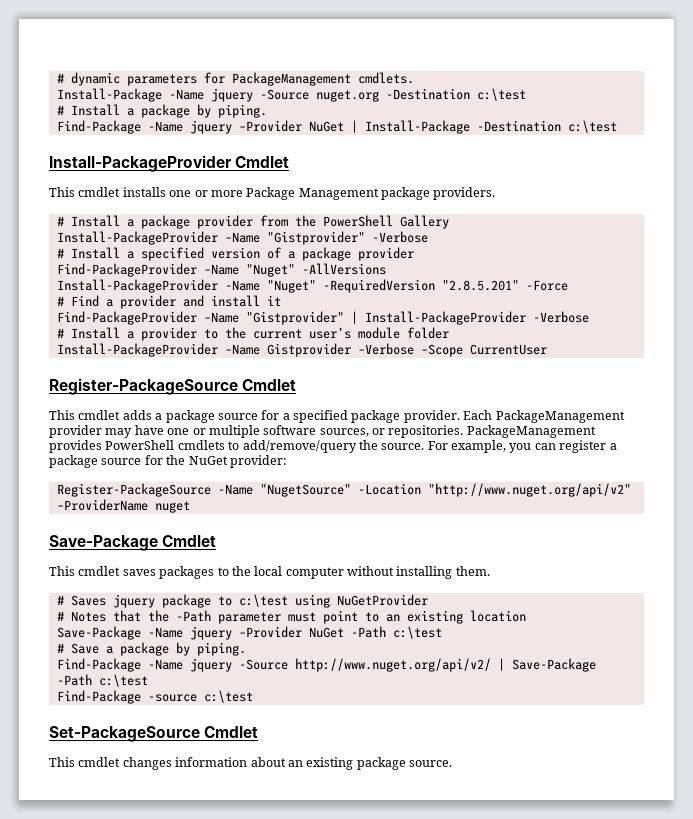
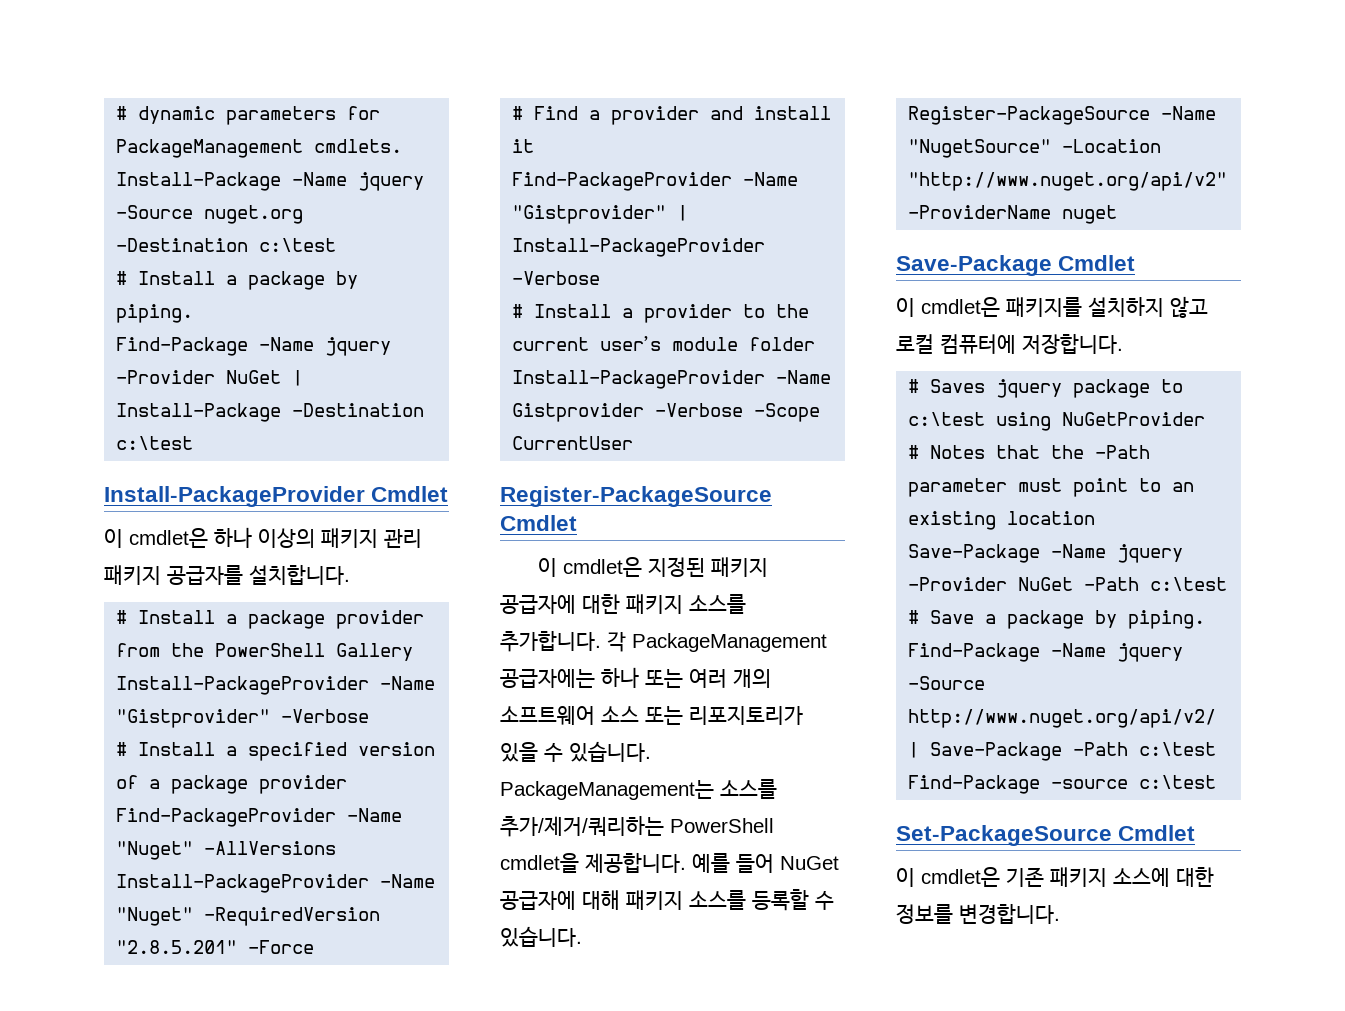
[49,187,496,200] This cmdlet installs one or more Package Management package providers. -> [104,527,422,548] [104,564,350,585] 이 cmdlet은 하나 이상의 패키지 관리 패키지 공급자를 설치합니다.
[49,410,625,423] [49,425,596,438] [49,440,617,453] [49,455,287,468] This cmdlet adds a package source for a specified package provider. Each PackageManagement provider may have one or multiple software sources, or repositories. PackageManagement provides PowerShell cmdlets to add/remove/query the source. For example, you can register a package source for the NuGet provider: -> [537,557,768,577] [500,594,746,614] [500,630,827,652] [500,667,771,688] [500,706,803,725] [500,741,651,762] [500,779,777,800] [500,816,774,837] [500,852,839,873] [500,889,834,911] [500,926,582,947] 이 cmdlet은 지정된 패키지 공급자에 대한 패키지 소스를 추가합니다. 각 PackageManagement 공급자에는 하나 또는 여러 개의 소프트웨어 소스 또는 리포지토리가 있을 수 있습니다. PackageManagement는 소스를 추가/제거/쿼리하는 PowerShell cmdlet을 제공합니다. 예를 들어 NuGet 공급자에 대해 패키지 소스를 등록할 수 있습니다.
[49,566,490,579] This cmdlet saves packages to the local computer without installing them. -> [896,296,1208,318] [896,333,1123,354] 이 cmdlet은 패키지를 설치하지 않고 로컬 컴퓨터에 저장합니다.
[49,757,452,770] This cmdlet changes information about an existing package source. -> [896,867,1214,887] [896,903,1060,924] 이 cmdlet은 기존 패키지 소스에 대한 정보를 변경합니다.

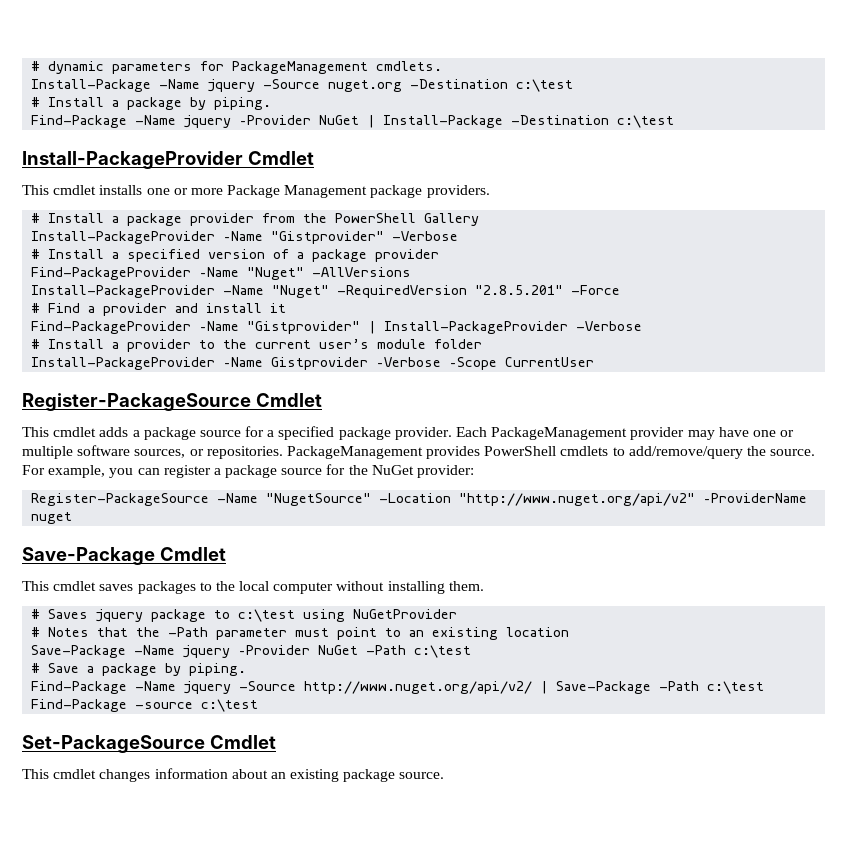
[104,527,422,548] [104,564,350,585] 이 cmdlet은 하나 이상의 패키지 관리 패키지 공급자를 설치합니다. -> [22,185,490,198] This cmdlet installs one or more Package Management package providers.
[537,557,768,577] [500,594,746,614] [500,630,827,652] [500,667,771,688] [500,706,803,725] [500,741,651,762] [500,779,777,800] [500,816,774,837] [500,852,839,873] [500,889,834,911] [500,926,582,947] 이 cmdlet은 지정된 패키지 공급자에 대한 패키지 소스를 추가합니다. 각 PackageManagement 공급자에는 하나 또는 여러 개의 소프트웨어 소스 또는 리포지토리가 있을 수 있습니다. PackageManagement는 소스를 추가/제거/쿼리하는 PowerShell cmdlet을 제공합니다. 예를 들어 NuGet 공급자에 대해 패키지 소스를 등록할 수 있습니다. -> [22,426,795,440] [22,445,816,459] [22,464,475,478] This cmdlet adds a package source for a specified package provider. Each PackageManagement provider may have one or multiple software sources, or repositories. PackageManagement provides PowerShell cmdlets to add/remove/query the source. For example, you can register a package source for the NuGet provider:
[896,296,1208,318] [896,333,1123,354] 이 cmdlet은 패키지를 설치하지 않고 로컬 컴퓨터에 저장합니다. -> [22,581,484,594] This cmdlet saves packages to the local computer without installing them.
[896,867,1214,887] [896,903,1060,924] 이 cmdlet은 기존 패키지 소스에 대한 정보를 변경합니다. -> [22,768,445,782] This cmdlet changes information about an existing package source.

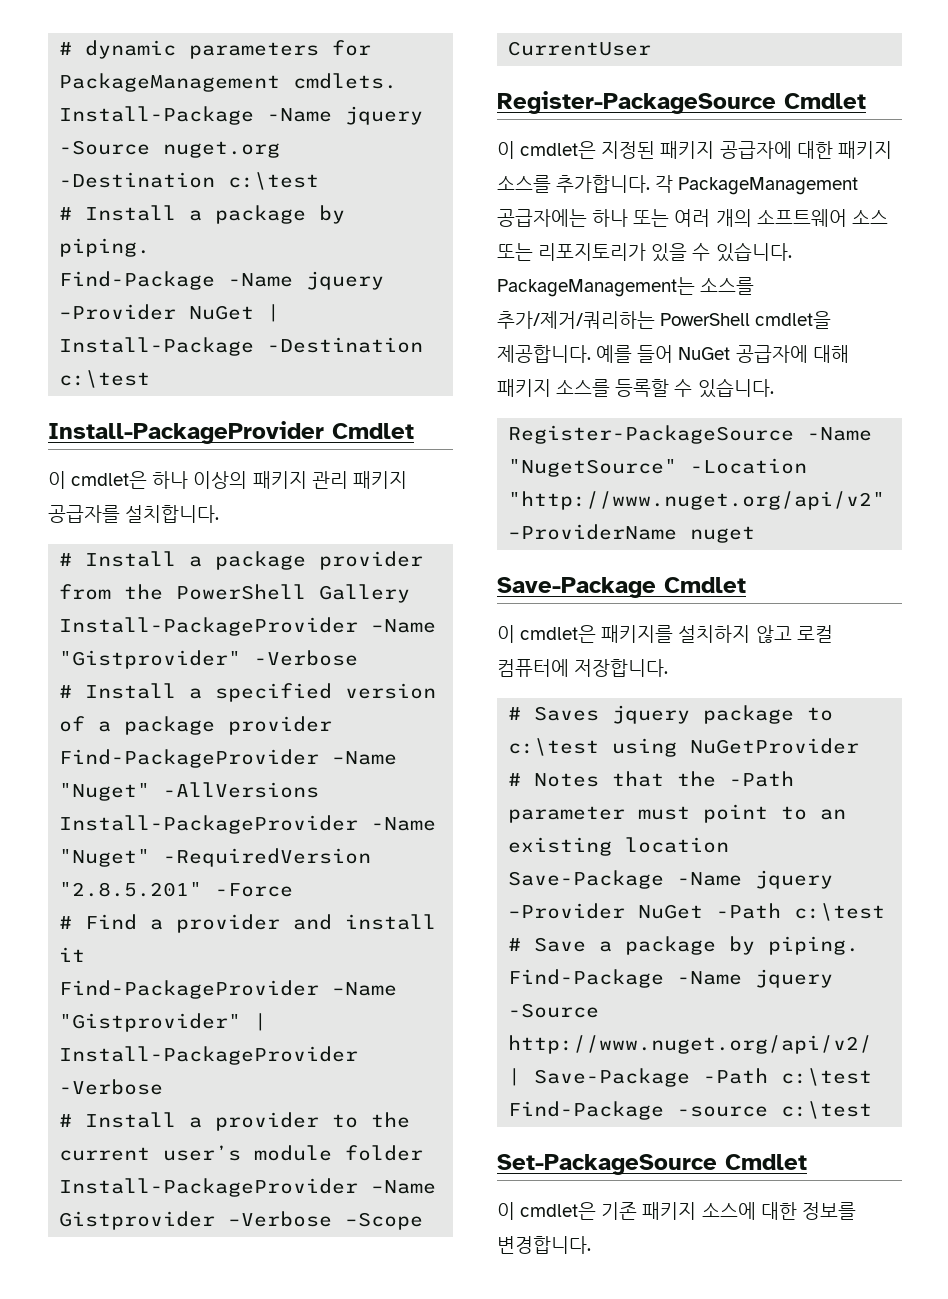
[22,185,490,198] This cmdlet installs one or more Package Management package providers. -> [48,471,407,489] [48,505,220,523] 이 cmdlet은 하나 이상의 패키지 관리 패키지 공급자를 설치합니다.
[22,426,795,440] [22,445,816,459] [22,464,475,478] This cmdlet adds a package source for a specified package provider. Each PackageManagement provider may have one or multiple software sources, or repositories. PackageManagement provides PowerShell cmdlets to add/remove/query the source. For example, you can register a package source for the NuGet provider: -> [497,141,892,159] [497,175,859,195] [497,209,888,227] [497,242,792,262] [497,277,755,297] [497,311,832,329] [497,345,849,363] [497,378,774,398] 이 cmdlet은 지정된 패키지 공급자에 대한 패키지 소스를 추가합니다. 각 PackageManagement 공급자에는 하나 또는 여러 개의 소프트웨어 소스 또는 리포지토리가 있을 수 있습니다. PackageManagement는 소스를 추가/제거/쿼리하는 PowerShell cmdlet을 제공합니다. 예를 들어 NuGet 공급자에 대해 패키지 소스를 등록할 수 있습니다.
[22,581,484,594] This cmdlet saves packages to the local computer without installing them. -> [497,625,833,643] [497,659,669,677] 이 cmdlet은 패키지를 설치하지 않고 로컬 컴퓨터에 저장합니다.
[22,768,445,782] This cmdlet changes information about an existing package source. -> [497,1202,856,1220] [497,1236,591,1254] 이 cmdlet은 기존 패키지 소스에 대한 정보를 변경합니다.

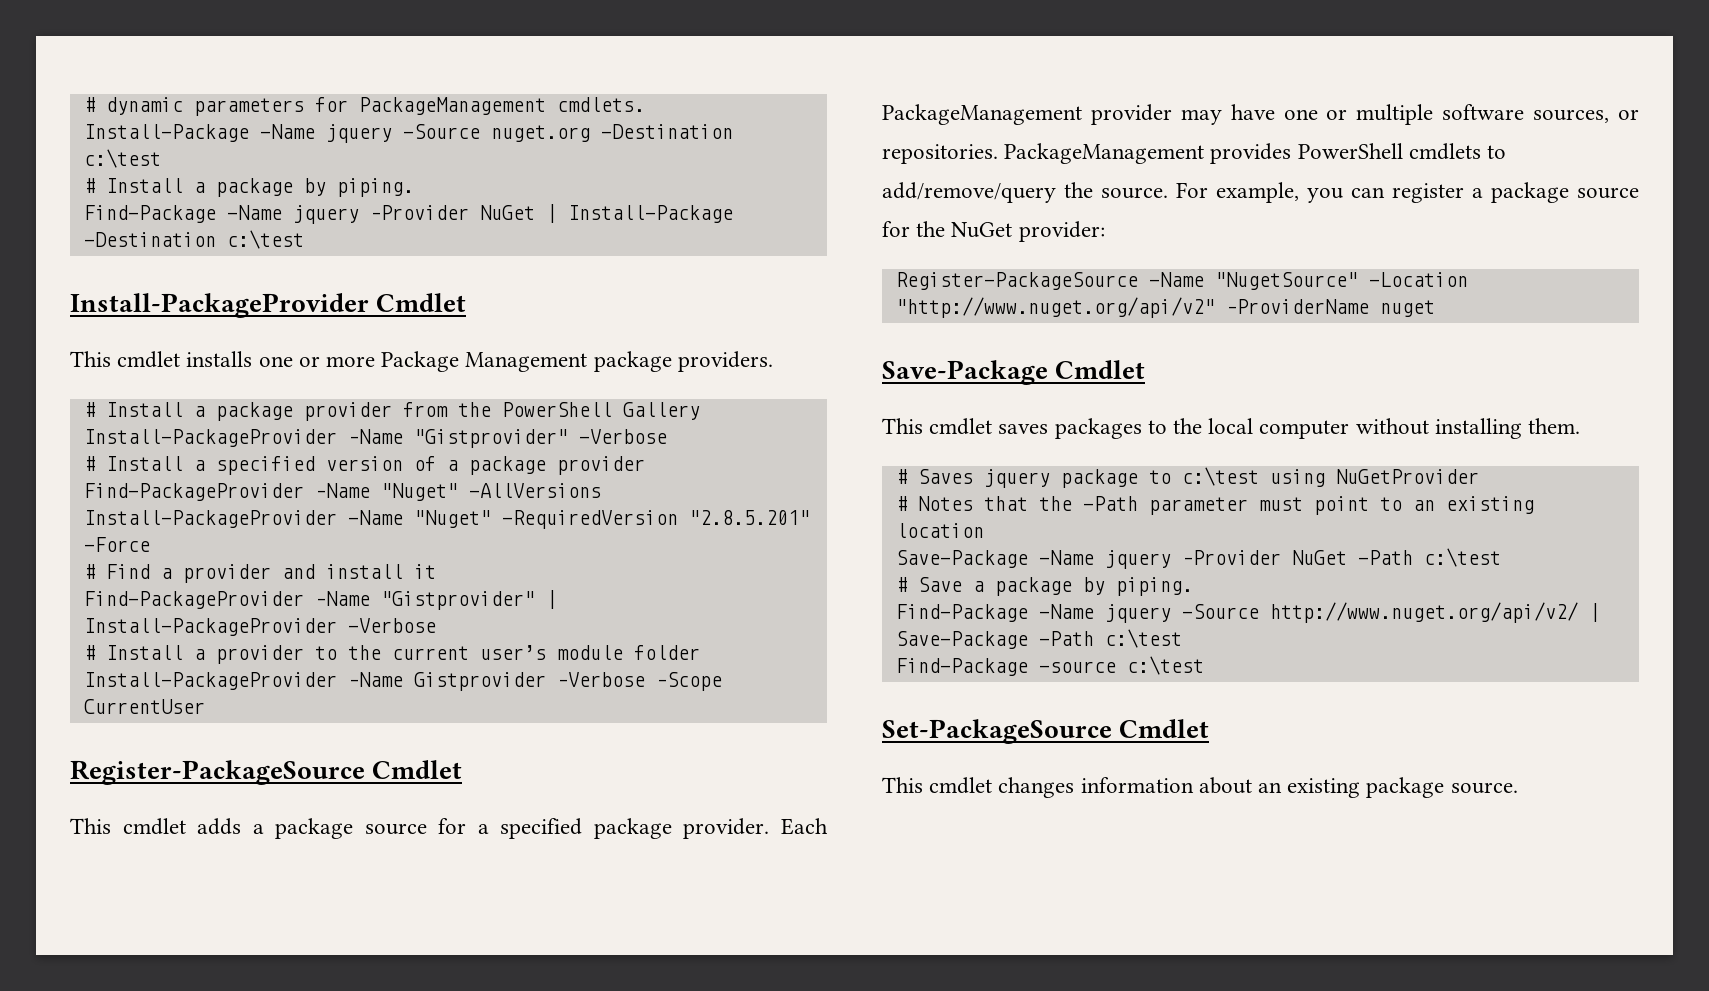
[48,471,407,489] [48,505,220,523] 이 cmdlet은 하나 이상의 패키지 관리 패키지 공급자를 설치합니다. -> [70,351,773,372] This cmdlet installs one or more Package Management package providers.
[497,141,892,159] [497,175,859,195] [497,209,888,227] [497,242,792,262] [497,277,755,297] [497,311,832,329] [497,345,849,363] [497,378,774,398] 이 cmdlet은 지정된 패키지 공급자에 대한 패키지 소스를 추가합니다. 각 PackageManagement 공급자에는 하나 또는 여러 개의 소프트웨어 소스 또는 리포지토리가 있을 수 있습니다. PackageManagement는 소스를 추가/제거/쿼리하는 PowerShell cmdlet을 제공합니다. 예를 들어 NuGet 공급자에 대해 패키지 소스를 등록할 수 있습니다. -> [70,818,828,839] [882,104,1640,125] [882,143,1507,164] [882,182,1639,203] [882,221,1105,242] This cmdlet adds a package source for a specified package provider. Each PackageManagement provider may have one or multiple software sources, or repositories. PackageManagement provides PowerShell cmdlets to add/remove/query the source. For example, you can register a package source for the NuGet provider:
[497,625,833,643] [497,659,669,677] 이 cmdlet은 패키지를 설치하지 않고 로컬 컴퓨터에 저장합니다. -> [882,418,1581,439] This cmdlet saves packages to the local computer without installing them.
[497,1202,856,1220] [497,1236,591,1254] 이 cmdlet은 기존 패키지 소스에 대한 정보를 변경합니다. -> [882,777,1518,798] This cmdlet changes information about an existing package source.

